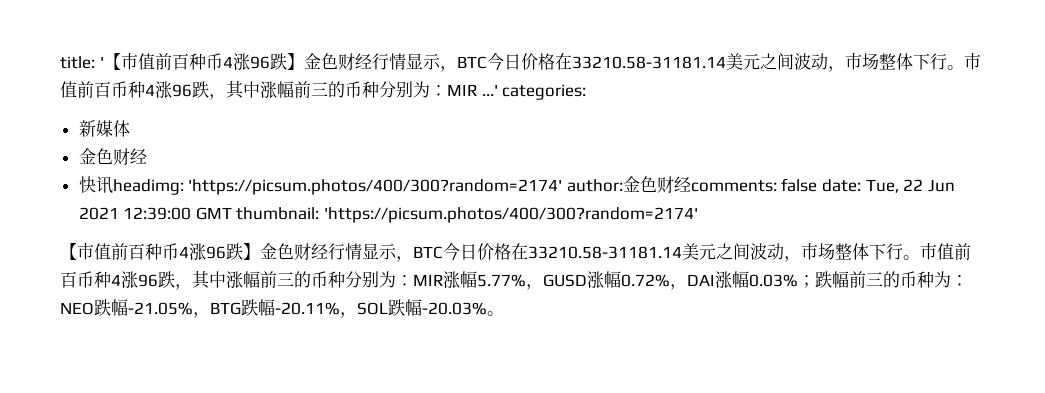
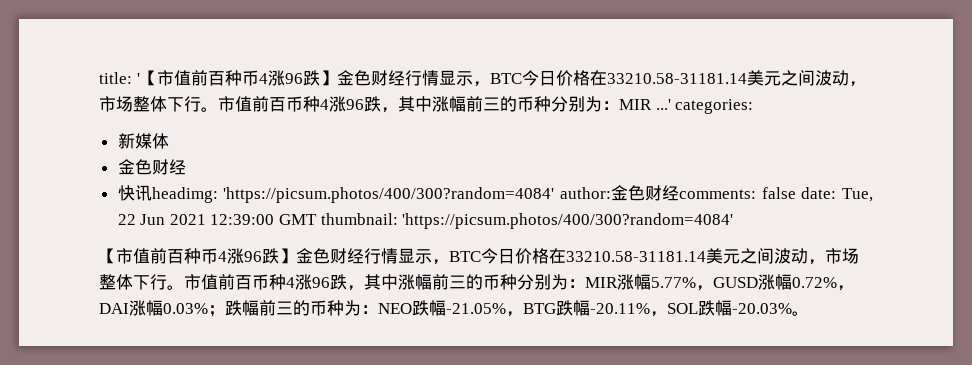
[188,179,563,195] 'https://picsum.photos/400/300?random=2174' -> [223,187,555,203] 'https://picsum.photos/400/300?random=4084'
[324,207,699,223] 'https://picsum.photos/400/300?random=2174' -> [402,213,734,229] 'https://picsum.photos/400/300?random=4084'

